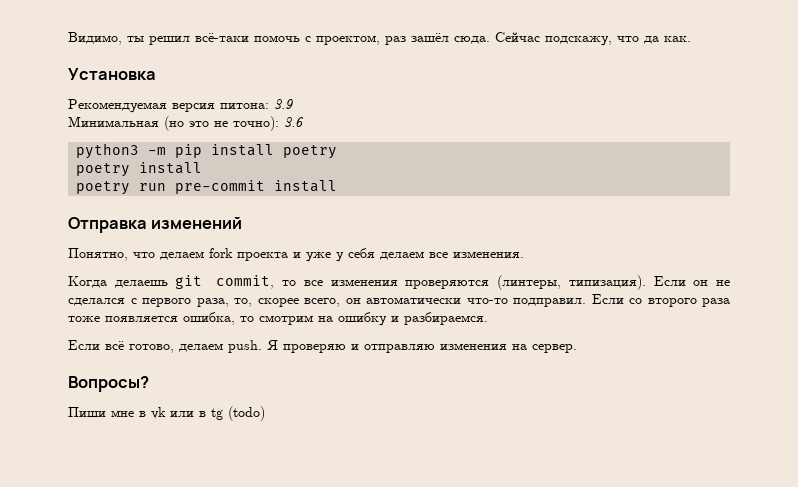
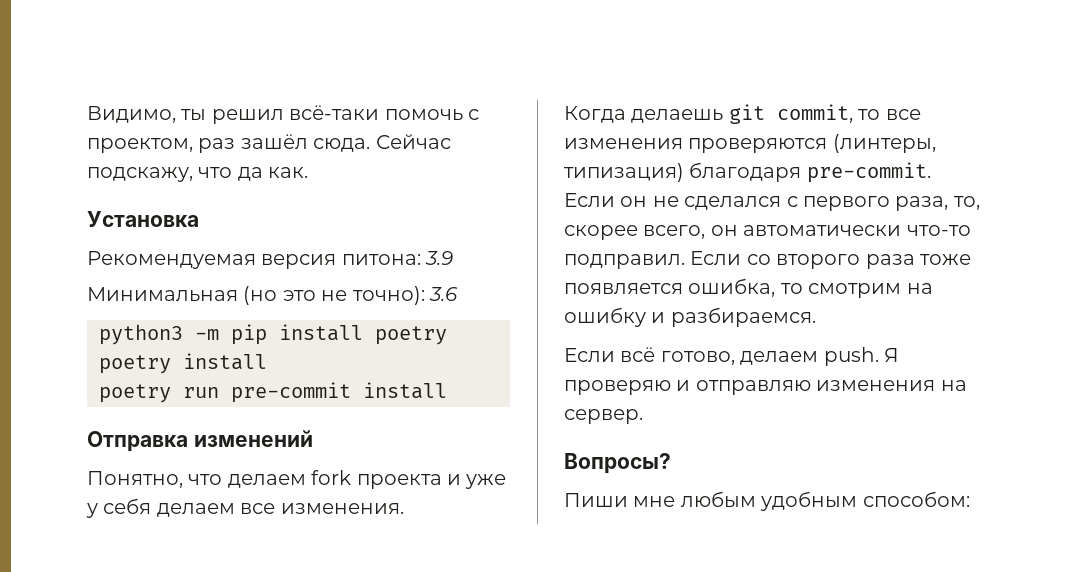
[568,275,646,290] типизация). -> [564,162,931,183] типизация) благодаря pre-commit.
[139,406,265,421] в vk или в tg (todo) -> [680,491,970,511] любым удобным способом:

